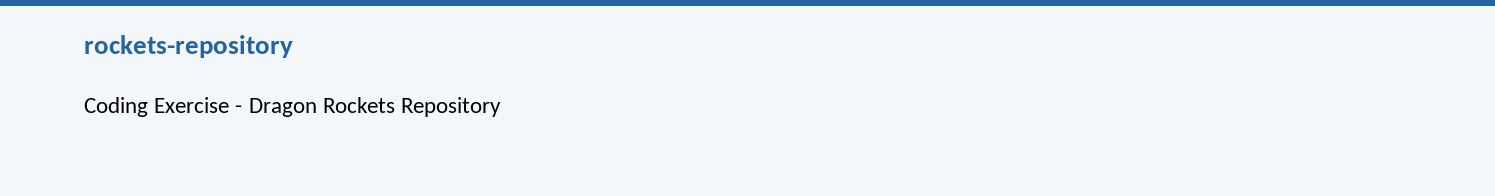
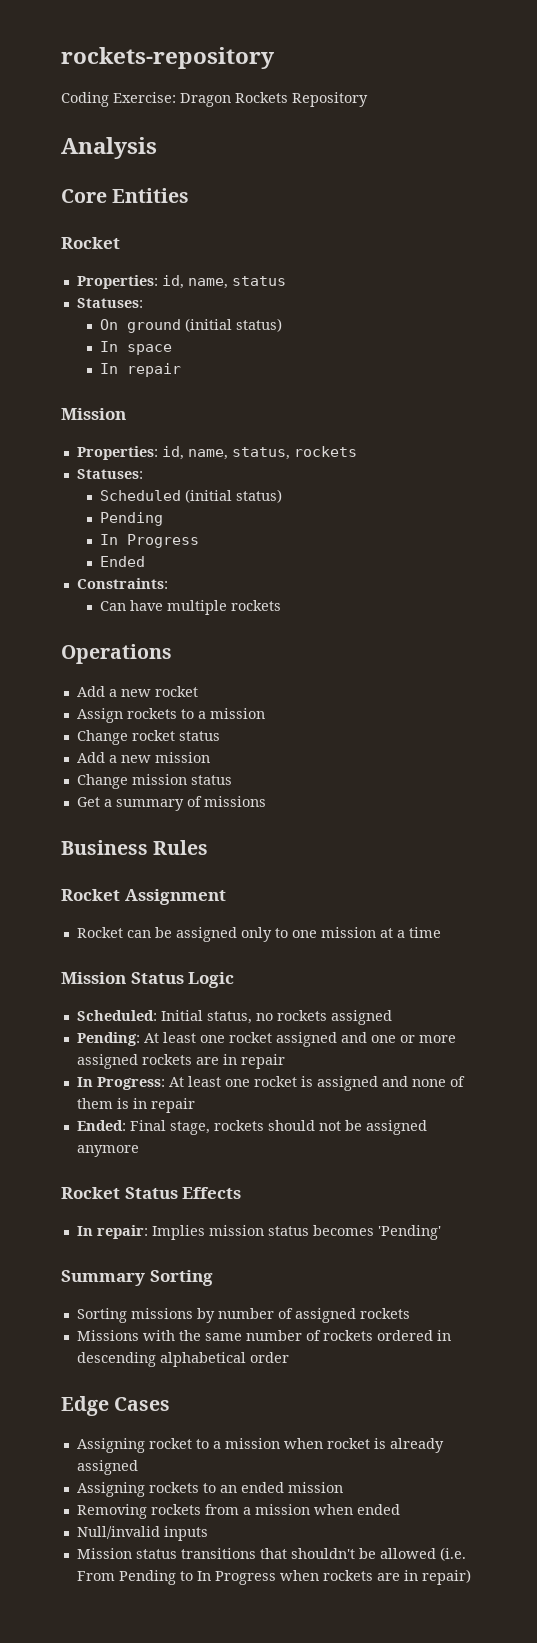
[154,97,243,113] Exercise - -> [113,92,176,103] Exercise:
(502, 107) none -> [61,137,157,159] [61,188,190,203] [61,237,120,249] [76,275,286,289] [76,298,143,308] [100,318,283,333] [100,341,173,355] [100,363,182,377] [61,408,126,420] [76,446,357,460] [76,469,143,479] [100,489,283,503] [100,512,164,526] [100,534,200,548] [100,556,146,567] [76,578,168,589] [100,600,282,615] [61,644,172,664] [76,686,198,697] [76,708,265,723] [76,730,220,745] [76,752,210,763] [76,774,232,789] [76,796,266,811] [61,840,209,855] [61,889,226,905] [76,927,441,942] [61,972,235,988] [76,1010,392,1025] [76,1032,456,1047] [76,1054,285,1069] [76,1076,465,1091] [76,1098,195,1113] [76,1120,427,1135] [76,1145,139,1157] [61,1187,242,1199] [76,1225,441,1240] [61,1270,213,1286] [76,1308,410,1323] [76,1330,451,1341] [76,1352,289,1367] [61,1396,171,1416] [76,1438,444,1453] [76,1460,138,1475] [76,1482,343,1497] [76,1504,400,1519] [76,1526,208,1541] [76,1547,466,1561] [76,1569,471,1585] // Analysis // Core Entities // Rocket // Properties: id, name, status // Statuses: // On ground (initial status) // In space // In repair // Mission // Properties: id, name, status, rockets // Statuses: // Scheduled (initial status) // Pending // In Progress // Ended // Constraints: // Can have multiple rockets // Operations // Add a new rocket // Assign rockets to a mission // Change rocket status // Add a new mission // Change mission status // Get a summary of missions // Business Rules // Rocket Assignment // Rocket can be assigned only to one mission at a time // Mission Status Logic // Scheduled: Initial status, no rockets assigned // Pending: At least one rocket assigned and one or more assigned rockets are in repair // In Progress: At least one rocket is assigned and none of them is in repair // Ended: Final stage, rockets should not be assigned anymore // Rocket Status Effects // In repair: Implies mission status becomes 'Pending' // Summary Sorting // Sorting missions by number of assigned rockets // Missions with the same number of rockets ordered in descending alphabetical order // Edge Cases // Assigning rocket to a mission when rocket is already assigned // Assigning rockets to an ended mission // Removing rockets from a mission when ended // Null/invalid inputs // Mission status transitions that shouldn't be allowed (i.e. From Pending to In Progress when rockets are in repair)

